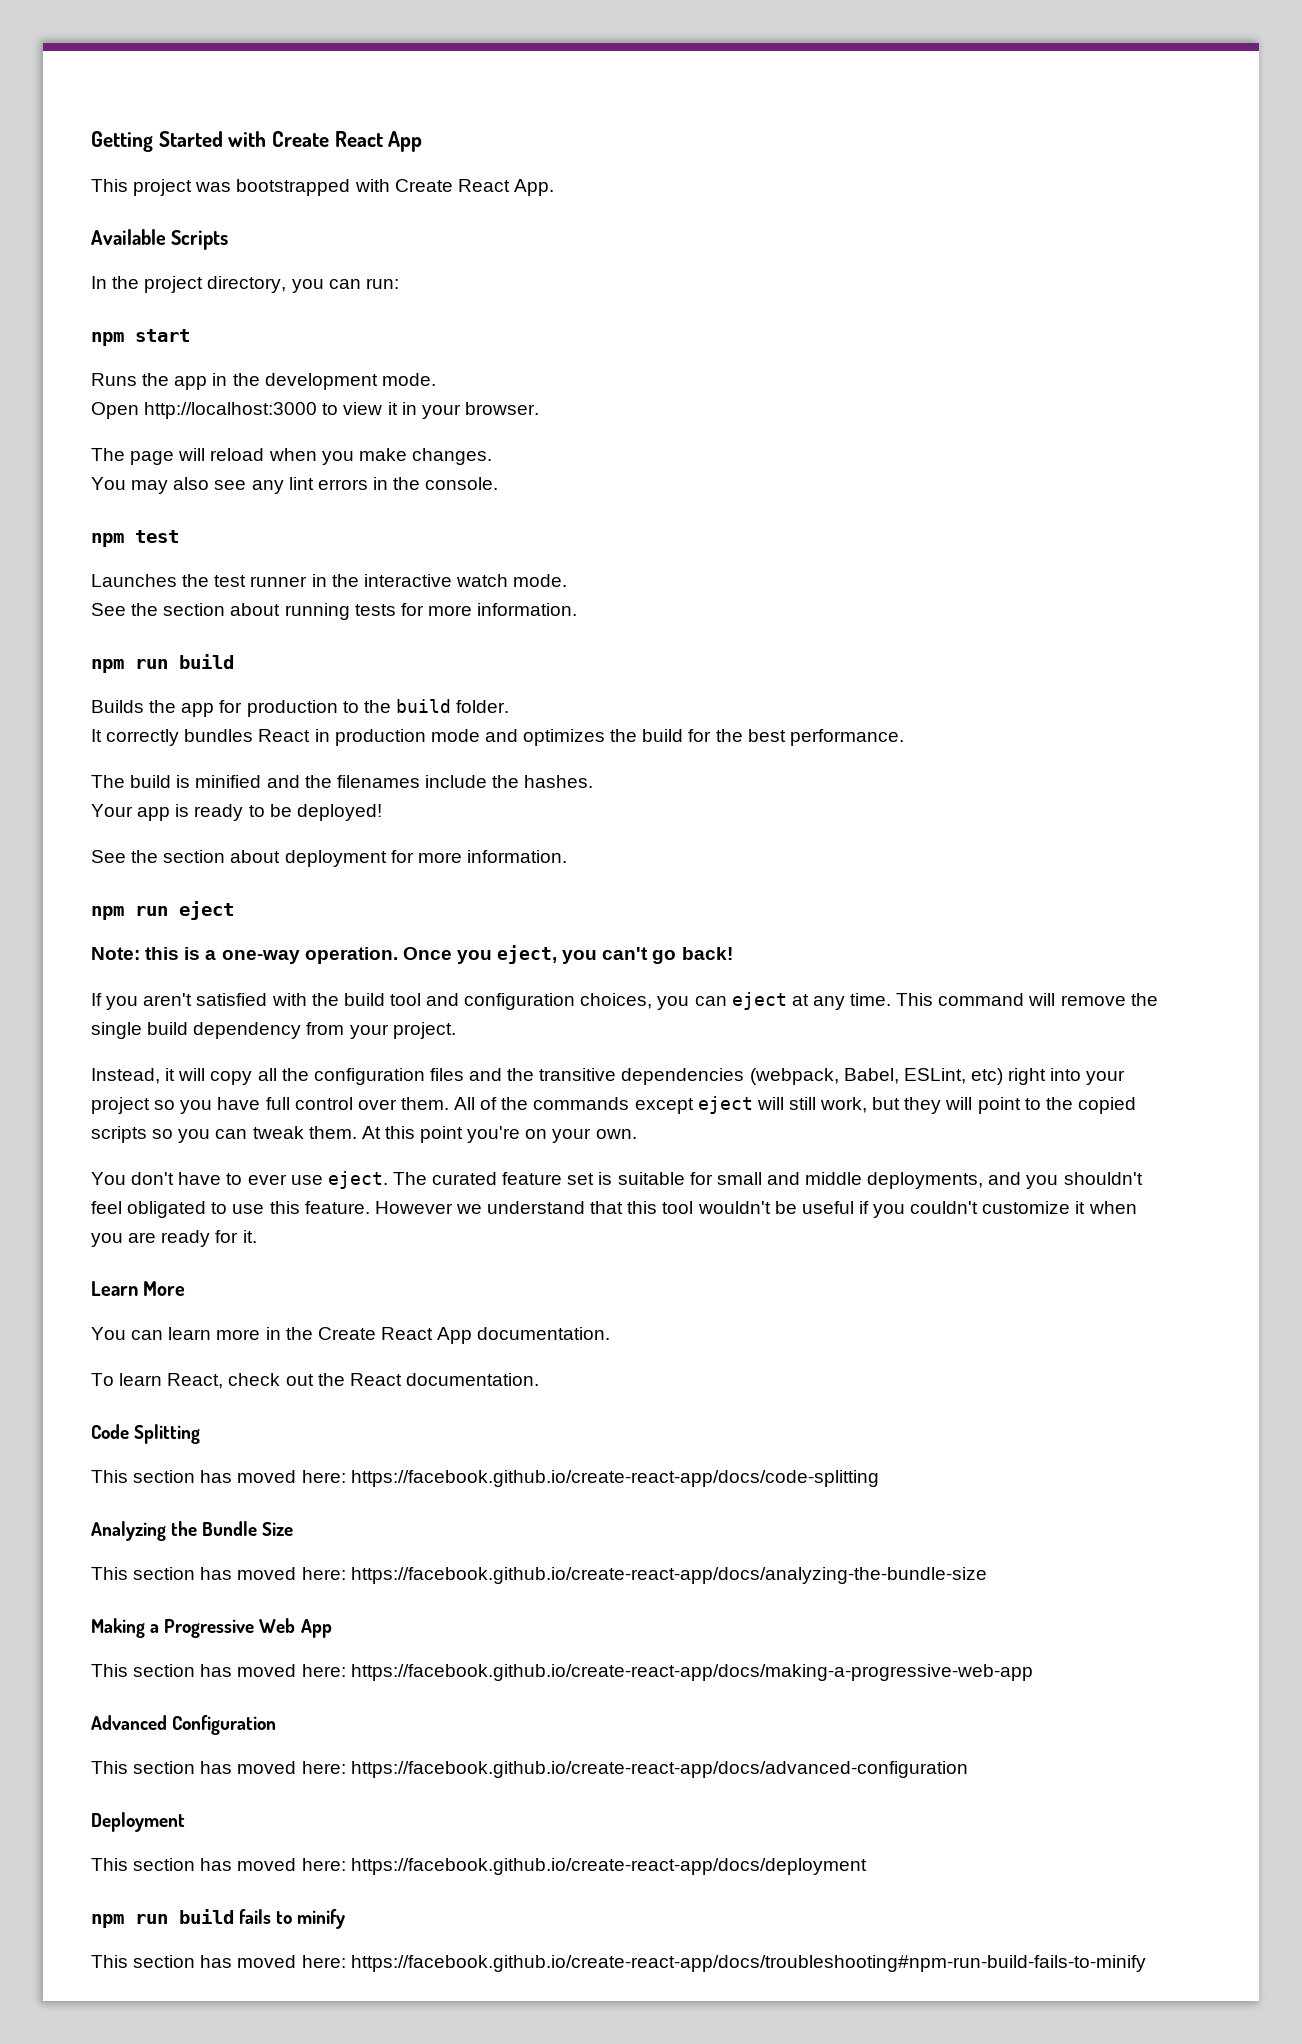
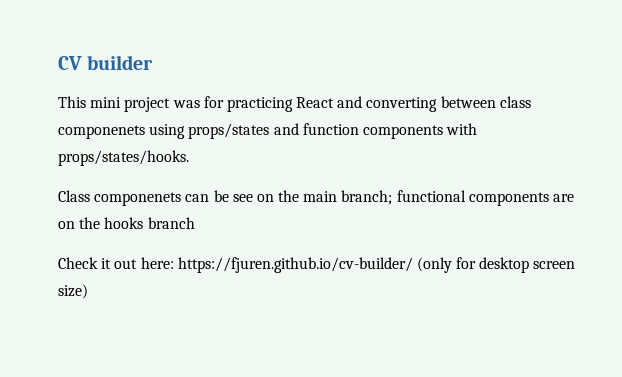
[91,131,423,152] [91,179,128,192] Getting Started with Create React App // This -> [58,55,154,70] [58,96,122,108] CV builder // This mini
[236,179,554,196] [91,229,229,250] [91,276,399,293] [91,329,190,346] [91,373,436,390] [91,402,539,419] [91,448,492,465] [91,477,499,494] [91,530,179,547] [91,574,568,587] [91,603,578,620] [91,654,234,673] [91,699,510,717] [91,729,904,746] [91,775,594,788] [91,804,382,821] [91,850,567,867] [91,901,234,920] [91,945,733,964] [91,992,1158,1010] [91,1022,456,1039] [91,1068,1126,1085] [91,1096,1136,1114] [91,1126,637,1143] [91,1171,1143,1189] [91,1201,1137,1218] [91,1230,257,1247] [91,1281,186,1296] [91,1327,611,1344] [91,1373,539,1389] [91,1424,201,1444] [91,1470,879,1487] [91,1521,294,1541] [91,1567,987,1584] [91,1618,332,1638] [91,1664,1033,1681] [91,1715,277,1735] [91,1761,968,1778] [91,1812,185,1832] [91,1858,867,1875] [91,1909,346,1929] [91,1955,1146,1972] bootstrapped with Create React App. // Available Scripts // In the project directory, you can run: // npm start // Runs the app in the development mode. // Open http://localhost:3000 to view it in your browser. // The page will reload when you make changes. // You may also see any lint errors in the console. // npm test // Launches the test runner in the interactive watch mode. // See the section about running tests for more information. // npm run build // Builds the app for production to the build folder. // It correctly bundles React in production mode and optimizes the build for the best performance. // The build is minified and the filenames include the hashes. // Your app is ready to be deployed! // See the section about deployment for more information. // npm run eject // Note: this is a one-way operation. Once you eject, you can't go back! // If you aren't satisfied with the build tool and configuration choices, you can eject at any time. This command will remove the single build dependency from your project. // Instead, it will copy all the configuration files and the transitive dependencies (webpack, Babel, ESLint, etc) right into your project so you have full control over them. All of the commands except eject will still work, but they will point to the copied scripts so you can tweak them. At this point you're on your own. // You don't have to ever use eject. The curated feature set is suitable for small and middle deployments, and you shouldn't feel obligated to use this feature. However we understand that this tool wouldn't be useful if you couldn't customize it when you are ready for it. // Learn More // You can learn more in the Create React App documentation. // To learn React, check out the React documentation. // Code Splitting // This section has moved here: https://facebook.github.io/create-react-app/docs/code-splitting // Analyzing the Bundle Size // This section has moved here: https://facebook.github.io/create-react-app/docs/analyzing-the-bundle-size // Making a Progressive Web App // This section has moved here: https://facebook.github.io/create-react-app/docs/making-a-progressive-web-app // Advanced Configuration // This section has moved here: https://facebook.github.io/create-react-app/docs/advanced-configuration // Deployment // This section has moved here: https://facebook.github.io/create-react-app/docs/deployment // npm run build fails to minify // This section has moved here: https://facebook.github.io/create-react-app/docs/troubleshooting#npm-run-build-fails-to-minify -> [203,96,531,112] [58,123,478,139] [58,150,189,166] [58,190,575,206] [58,217,195,229] [58,257,576,273] [58,284,88,299] for practicing React and converting between class componenets using props/states and function components with props/states/hooks. // Class componenets can be see on the main branch; functional components are on the hooks branch // Check it out here: https://fjuren.github.io/cv-builder/ (only for desktop screen size)

